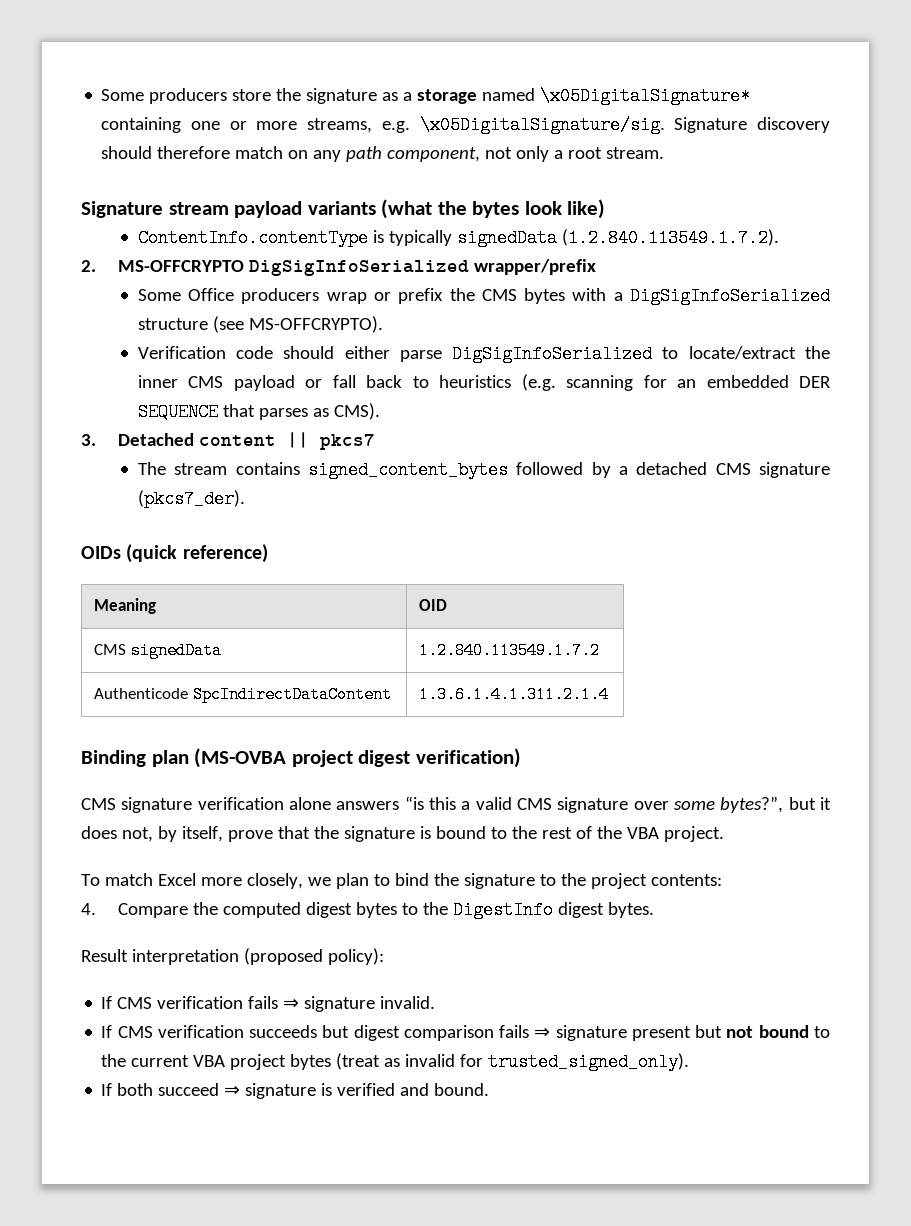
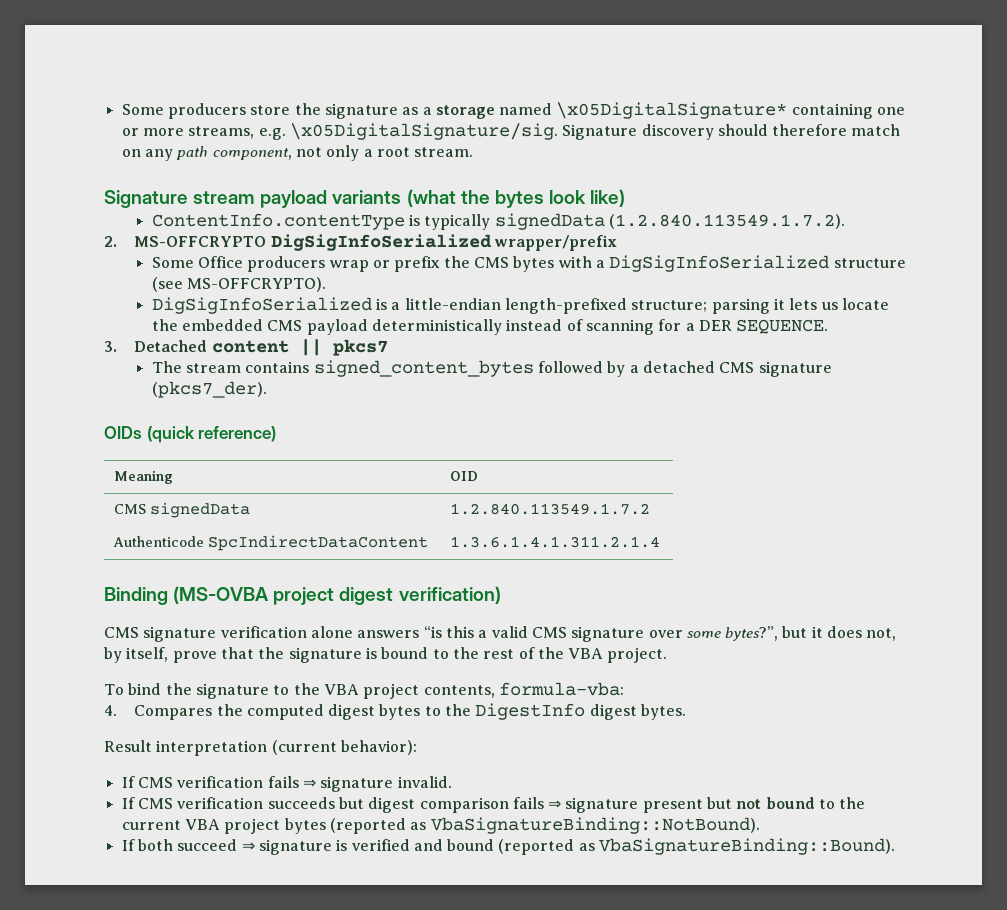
[137,345,830,363] [137,374,831,391] [137,403,380,421] Verification code should either parse DigSigInfoSerialized to locate/extract the inner CMS payload or fall back to heuristics (e.g. scanning for an embedded DER SEQUENCE that parses as CMS). -> [151,297,889,314] [151,319,829,335] DigSigInfoSerialized is a little-endian length-prefixed structure; parsing it lets us locate the embedded CMS payload deterministically instead of scanning for a DER SEQUENCE.
[151,750,189,767] plan -> (168, 596) none
[104,873,390,889] match Excel more closely, we plan to -> (124, 689) none
[590,873,722,889] project contents: -> [323,682,624,699] VBA project contents, formula-vba:
[117,903,188,918] Compare -> [134,705,213,720] Compares
[243,948,384,965] (proposed policy): -> [271,740,417,755] (current behavior):
[336,1053,690,1071] (treat as invalid for trusted_signed_only). -> [329,817,760,834] (reported as VbaSignatureBinding::NotBound).
[434,1083,490,1096] bound. -> [447,838,896,855] bound (reported as VbaSignatureBinding::Bound).

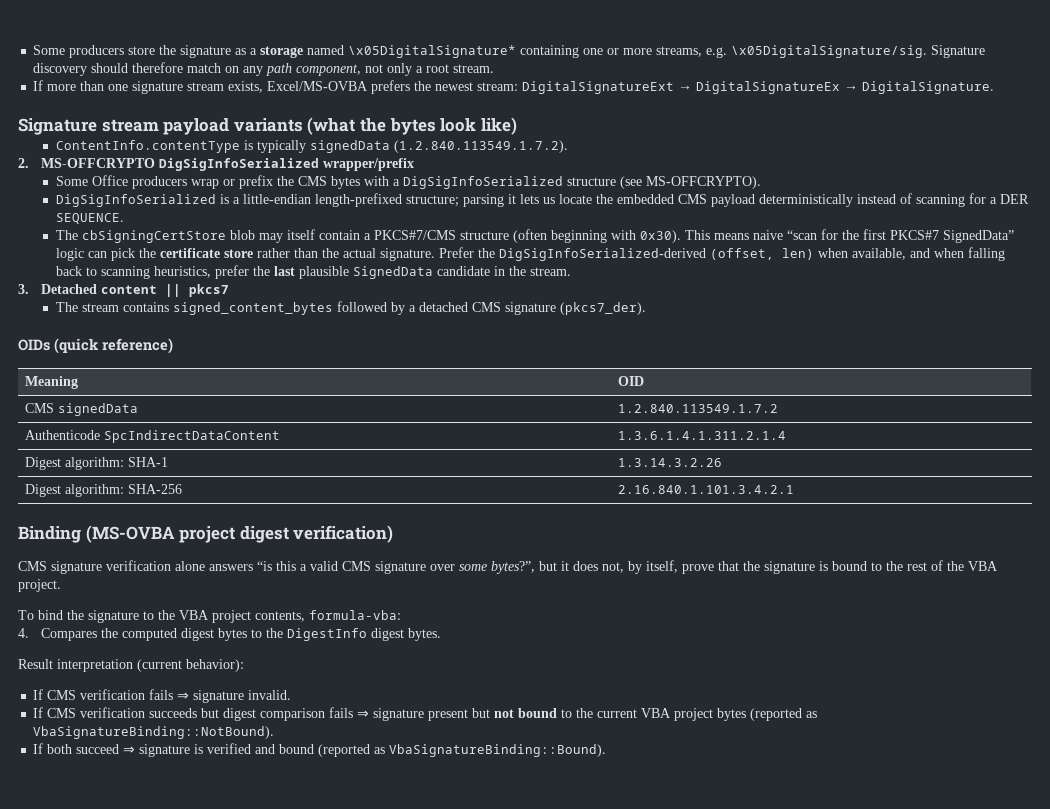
(474, 152) none -> [33,80,995,94] // If more than one signature stream exists, Excel/MS-OVBA prefers the newest stream: DigitalSignatureExt → DigitalSignatureEx → DigitalSignature.
(829, 326) none -> [56,229,1015,243] [56,247,1006,261] [56,265,572,279] // The cbSigningCertStore blob may itself contain a PKCS#7/CMS structure (often beginning with 0x30). This means naive “scan for the first PKCS#7 SignedData” logic can pick the certificate store rather than the actual signature. Prefer the DigSigInfoSerialized-derived (offset, len) when available, and when falling back to scanning heuristics, prefer the last plausible SignedData candidate in the stream.
(661, 542) none -> [25,457,169,470] [618,458,723,467] [25,484,183,497] [618,485,795,494] // Digest algorithm: SHA-1 | 1.3.14.3.2.26 // Digest algorithm: SHA-256 | 2.16.840.1.101.3.4.2.1

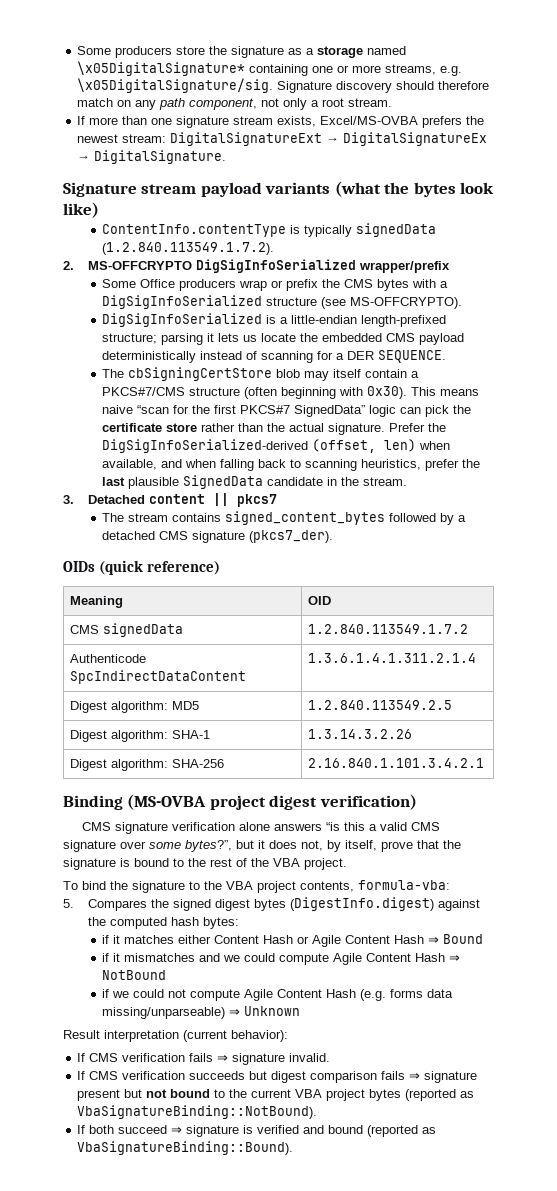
(787, 435) none -> [70,701,200,713] [308,700,453,710] // Digest algorithm: MD5 | 1.2.840.113549.2.5
[18,628,29,638] 4. -> [63,899,74,908] 5.
[121,628,177,641] computed -> [173,899,212,911] signed
[250,628,441,641] to the DigestInfo digest bytes. -> [290,897,481,911] [88,917,240,929] [102,934,484,947] [102,953,461,965] [102,970,167,980] [102,989,454,1001] [102,1006,301,1019] (DigestInfo.digest) against the computed hash bytes: // if it matches either Content Hash or Agile Content Hash ⇒ Bound // if it mismatches and we could compute Agile Content Hash ⇒ NotBound // if we could not compute Agile Content Hash (e.g. forms data missing/unparseable) ⇒ Unknown

